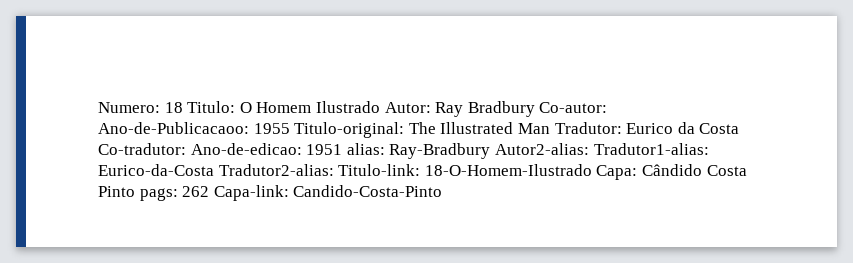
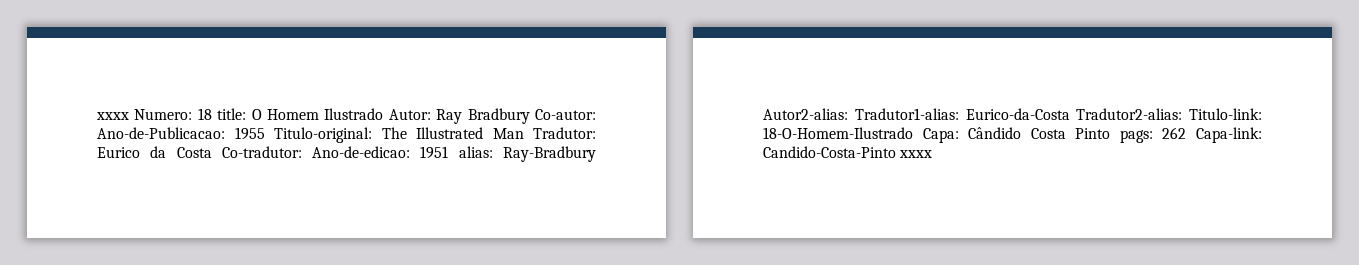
(98, 107) none -> [96,112,129,120] xxxx
[187,101,236,113] Titulo: -> [217,108,247,120] title:
[98,122,249,134] Ano-de-Publicacaoo: -> [97,127,225,139] Ano-de-Publicacao:
(443, 191) none -> [899,150,933,158] xxxx

